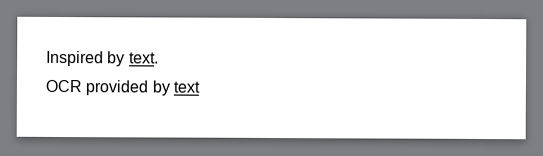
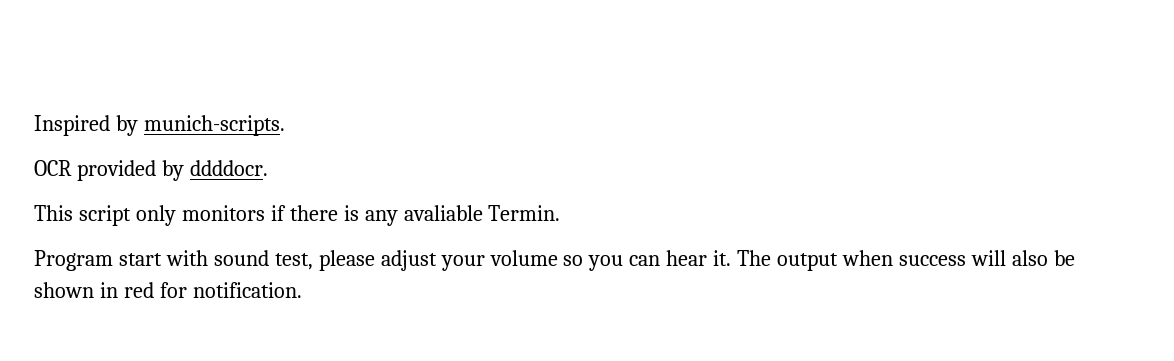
[128,52,159,64] text. -> [143,115,285,136] munich-scripts.
[172,81,200,93] text -> [189,160,268,176] [34,205,561,226] [34,250,1075,271] [34,282,302,298] ddddocr. // This script only monitors if there is any avaliable Termin. // Program start with sound test, please adjust your volume so you can hear it. The output when success will also be shown in red for notification.

